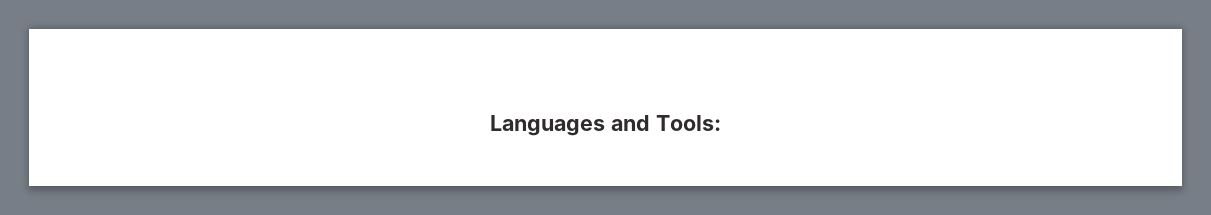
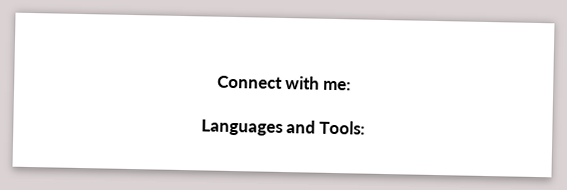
(490, 125) none -> [216,75,352,91] Connect with me: //

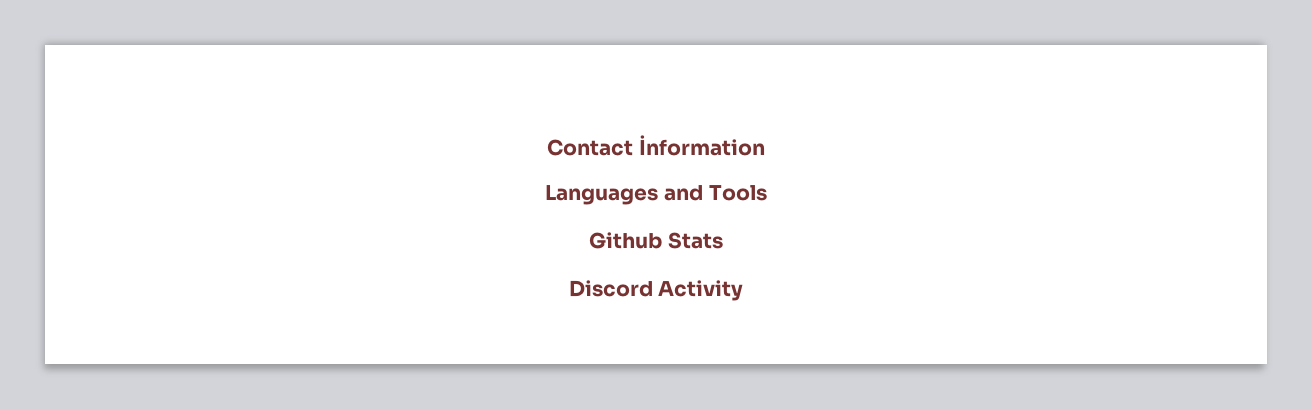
[216,75,352,91] Connect with me: -> [547,135,765,156] Contact İnformation
[319,120,366,135] Tools: -> [708,185,767,201] [589,232,723,249] [568,280,744,301] Tools // Github Stats // Discord Activity

